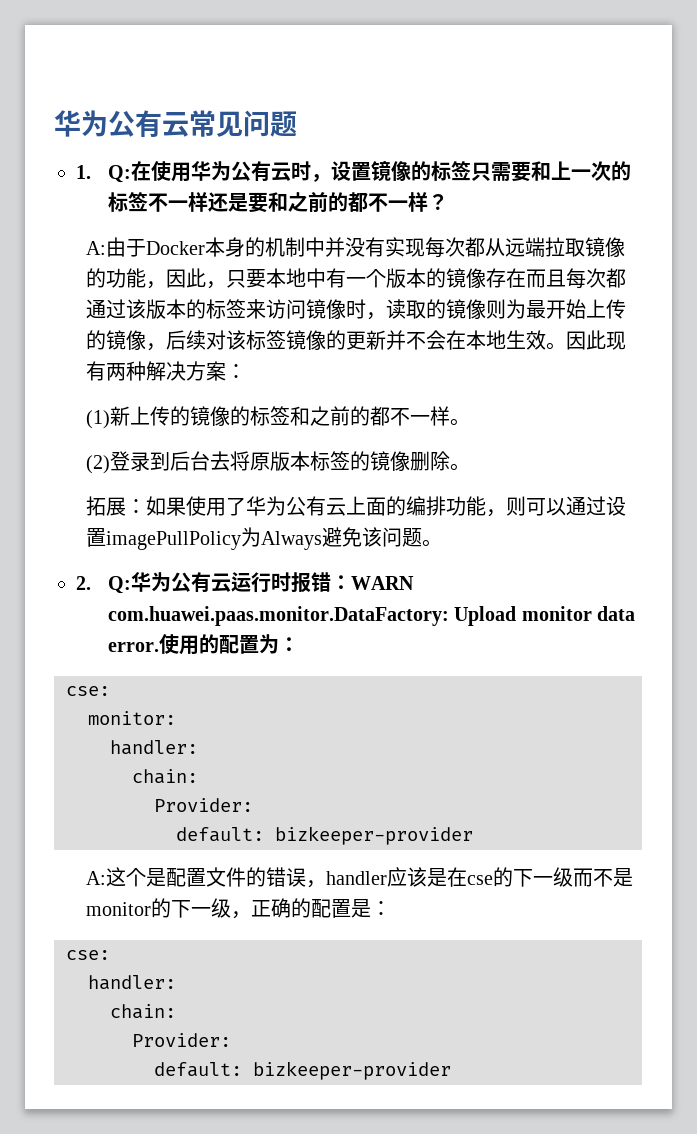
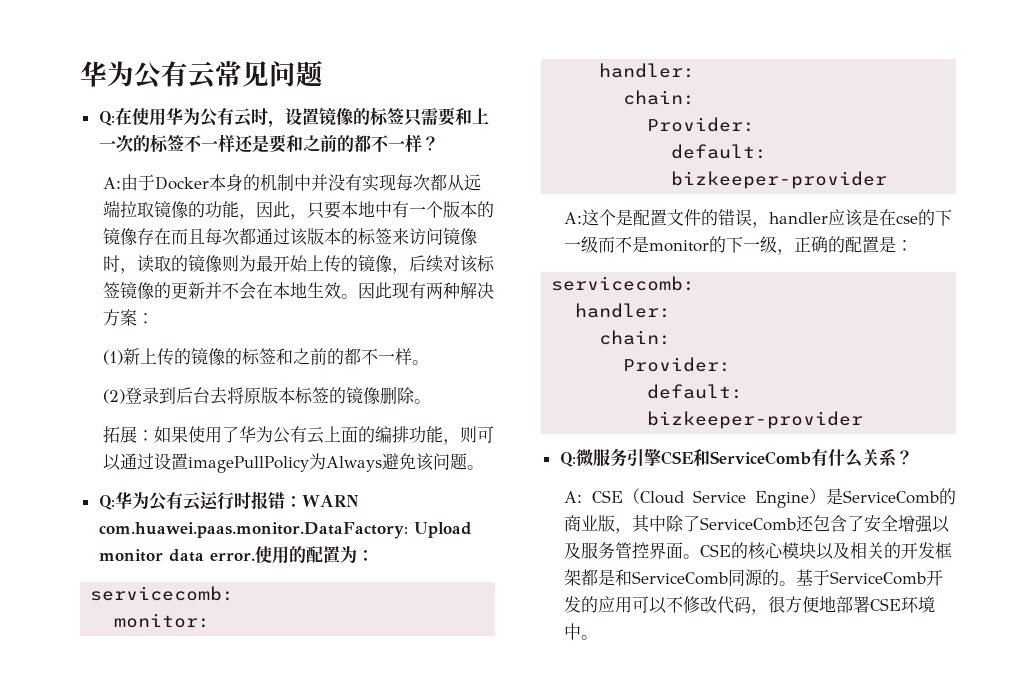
[76,165,91,179] 1. -> (323, 73) none
[76,576,91,590] 2. -> (485, 467) none
[66,686,110,696] cse: -> [90,586,235,601] servicecomb:
[66,950,110,960] [88,975,176,990] [110,1004,176,1019] [132,1033,231,1047] [154,1061,451,1080] cse: // handler: // chain: // Provider: // default: bizkeeper-provider -> [551,276,696,291] [575,303,672,318] [599,330,672,345] [623,357,732,372] [647,384,744,399] [647,411,864,429] [559,448,913,467] [564,488,956,508] [564,514,951,534] [564,542,953,560] [564,569,944,586] [564,596,936,615] [564,623,599,640] servicecomb: // handler: // chain: // Provider: // default: bizkeeper-provider // Q:微服务引擎CSE和ServiceComb有什么关系？ // A: CSE（Cloud Service Engine）是ServiceComb的商业版，其中除了ServiceComb还包含了安全增强以及服务管控界面。CSE的核心模块以及相关的开发框架都是和ServiceComb同源的。基于ServiceComb开发的应用可以不修改代码，很方便地部署CSE环境中。

